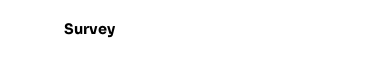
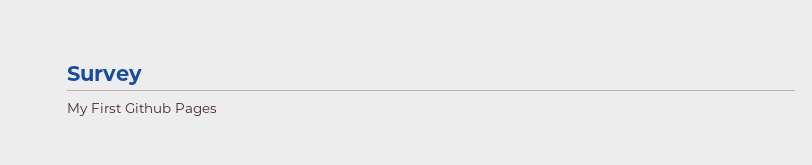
(116, 30) none -> [67,103,217,116] // My First Github Pages

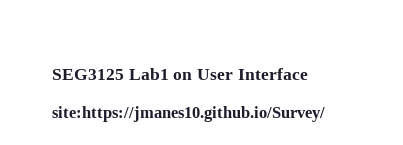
[67,66,142,85] [67,103,217,116] Survey // My First Github Pages -> [52,68,308,80] [52,106,325,122] SEG3125 Lab1 on User Interface // site:https://jmanes10.github.io/Survey/

